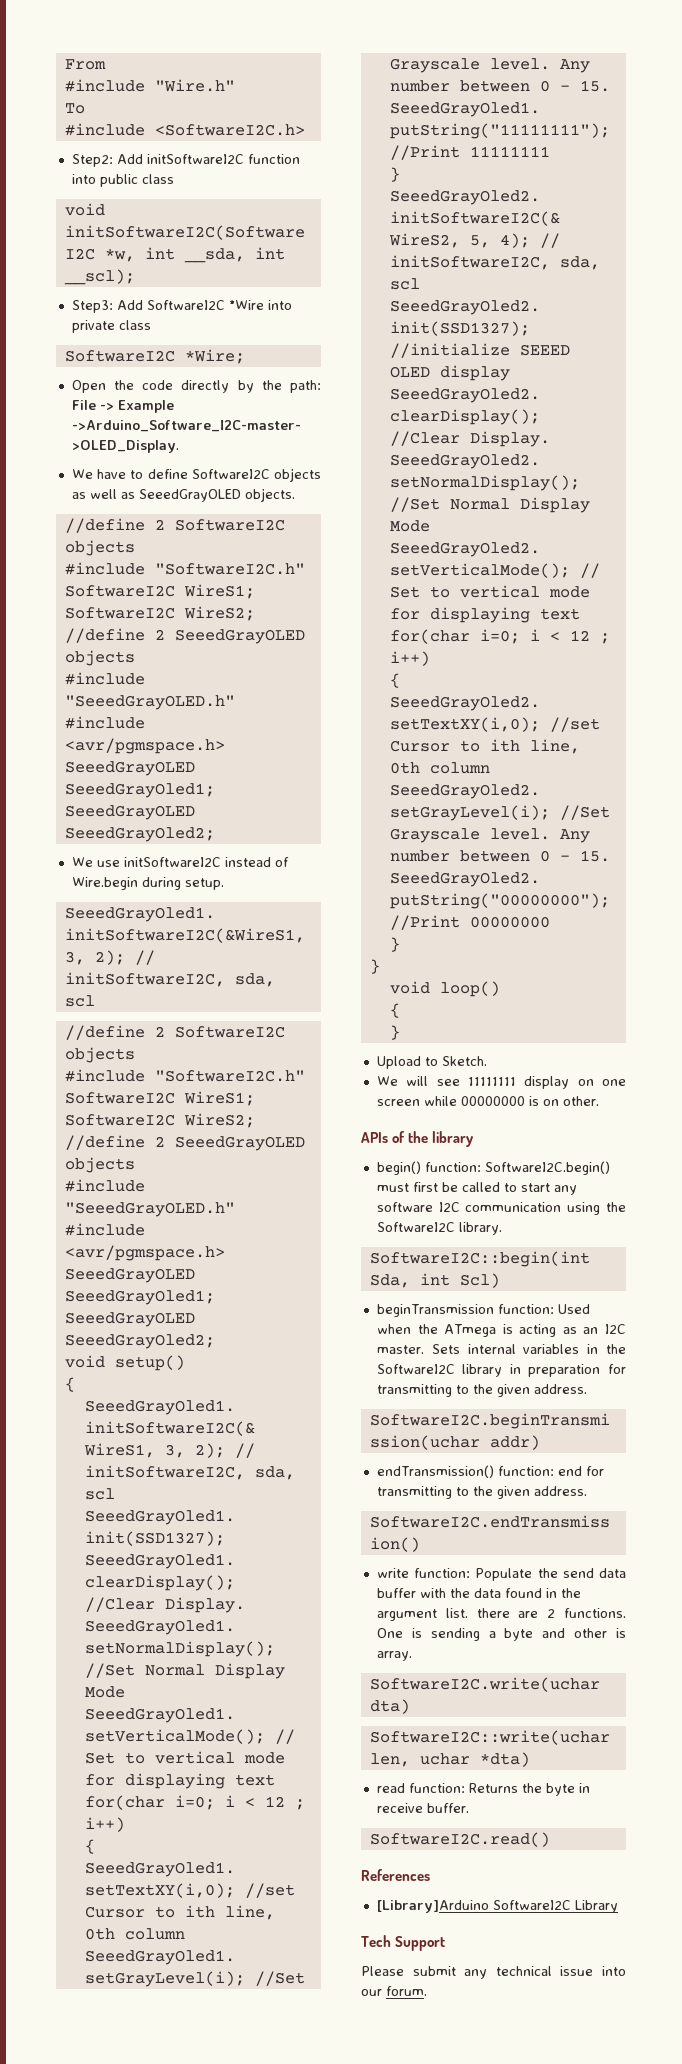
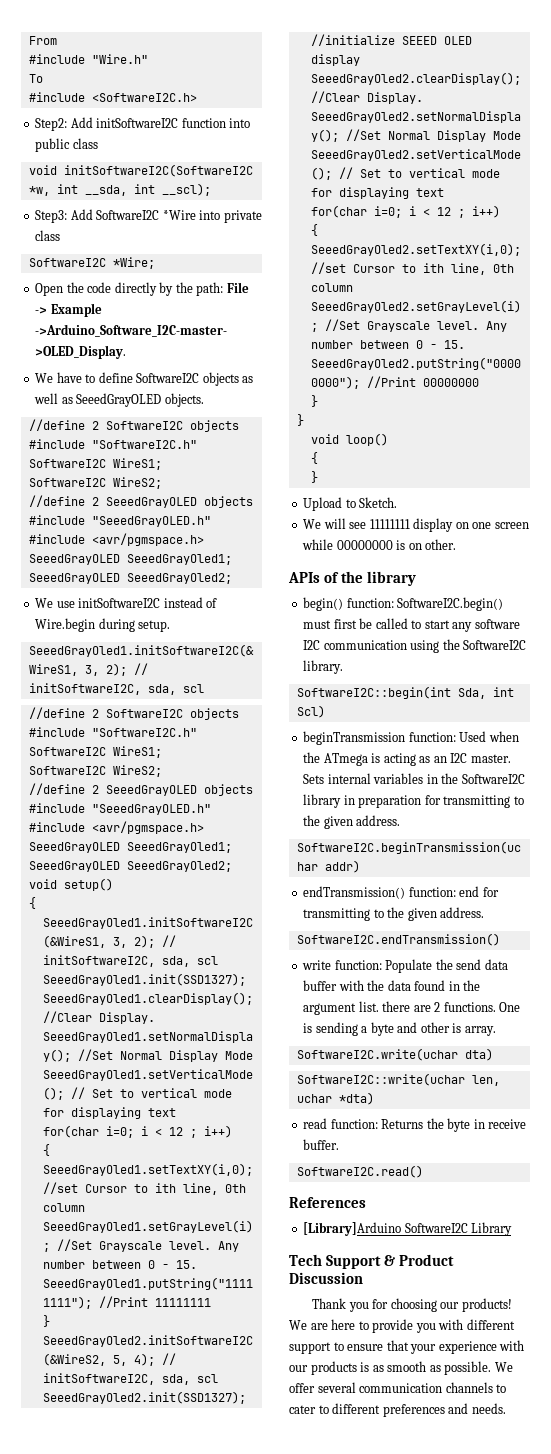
[361,1966,626,1979] [361,1986,427,1996] // Please submit any technical issue into our forum. -> [383,1254,454,1266] [289,1272,363,1284] [312,1298,512,1312] [289,1319,515,1333] [289,1340,525,1354] [289,1361,513,1375] [289,1382,507,1393] [289,1403,506,1417] & Product Discussion // Thank you for choosing our products! We are here to provide you with different support to ensure that your experience with our products is as smooth as possible. We offer several communication channels to cater to different preferences and needs.

